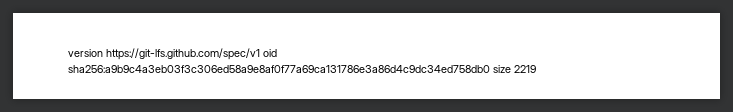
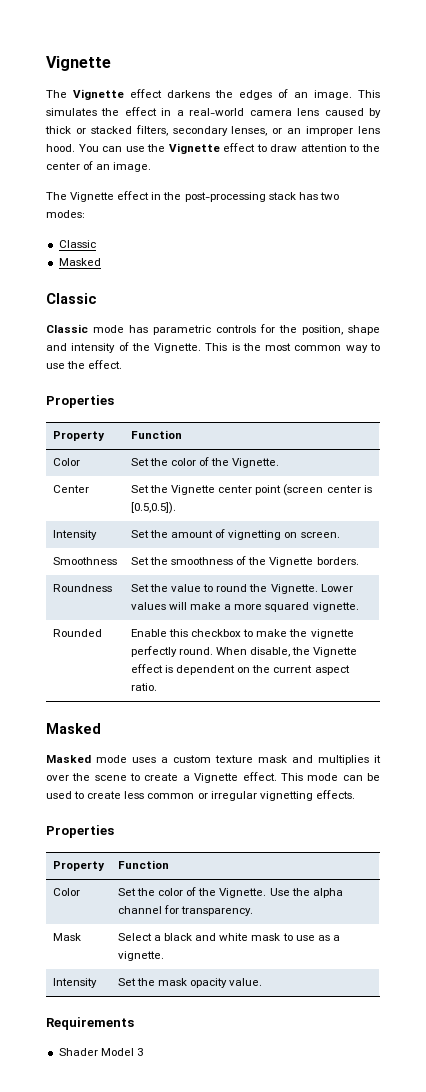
[68,48,277,60] [68,65,536,73] version https://git-lfs.github.com/spec/v1 oid sha256:a9b9c4a3eb03f3c306ed58a9e8af0f77a69ca131786e3a86d4c9dc34ed758db0 size 2219 -> [46,56,111,71] [46,89,380,100] [46,107,382,118] [45,125,380,136] [46,143,380,154] [46,161,152,172] [46,191,339,202] [46,210,85,218] [58,240,96,248] [58,258,101,266] [46,293,97,304] [46,324,380,335] [46,342,380,353] [46,360,123,369] [46,395,114,408] [52,431,105,441] [130,430,182,439] [52,458,80,466] [130,457,280,468] [52,485,89,493] [130,484,372,496] [130,502,176,514] [52,530,97,540] [130,529,340,540] [52,557,117,565] [130,556,359,567] [52,584,112,592] [130,584,353,594] [130,602,359,612] [52,629,102,637] [130,629,354,639] [130,646,358,657] [130,664,350,675] [130,683,157,691] [46,723,101,734] [46,755,381,765] [46,772,381,783] [46,790,355,801] [46,825,114,838] [52,861,105,871] [117,860,169,869] [52,888,80,896] [117,887,343,898] [117,905,254,916] [52,933,81,941] [117,933,340,941] [117,951,164,961] [52,978,97,988] [117,978,263,988] [46,1017,134,1030] [58,1048,143,1056] Vignette // The Vignette effect darkens the edges of an image. This simulates the effect in a real-world camera lens caused by thick or stacked filters, secondary lenses, or an improper lens hood. You can use the Vignette effect to draw attention to the center of an image. // The Vignette effect in the post-processing stack has two modes: // Classic // Masked // Classic // Classic mode has parametric controls for the position, shape and intensity of the Vignette. This is the most common way to use the effect. // Properties // Property | Function // Color | Set the color of the Vignette. // Center | Set the Vignette center point (screen center is [0.5,0.5]). // Intensity | Set the amount of vignetting on screen. // Smoothness | Set the smoothness of the Vignette borders. // Roundness | Set the value to round the Vignette. Lower values will make a more squared vignette. // Rounded | Enable this checkbox to make the vignette perfectly round. When disable, the Vignette effect is dependent on the current aspect ratio. // Masked // Masked mode uses a custom texture mask and multiplies it over the scene to create a Vignette effect. This mode can be used to create less common or irregular vignetting effects. // Properties // Property | Function // Color | Set the color of the Vignette. Use the alpha channel for transparency. // Mask | Select a black and white mask to use as a vignette. // Intensity | Set the mask opacity value. // Requirements // Shader Model 3

